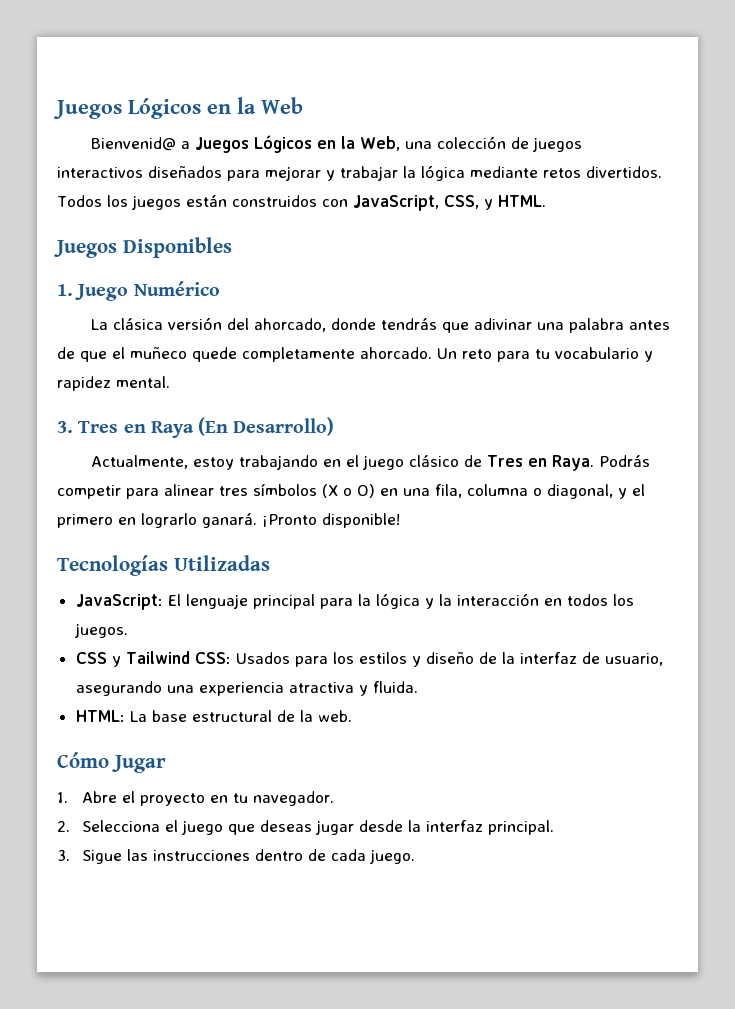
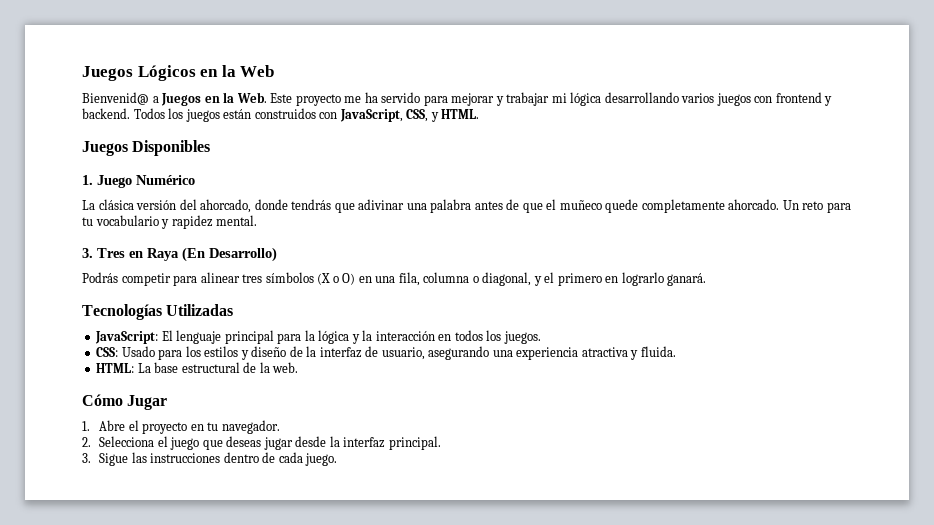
[253,135,582,153] [57,165,662,181] Lógicos en la Web, una colección de juegos interactivos diseñados para mejorar y trabajar la lógica mediante retos divertidos. -> [204,92,833,106] [82,108,130,119] en la Web. Este proyecto me ha servido para mejorar y trabajar mi lógica desarrollando varios juegos con frontend y backend.
[90,455,594,471] Actualmente, estoy trabajando en el juego clásico de Tres en Raya. -> (277, 254) none
[262,513,400,528] ¡Pronto disponible! -> (707, 279) none
[75,651,290,667] CSS y Tailwind CSS: Usados -> [96,346,155,357] CSS: Usado

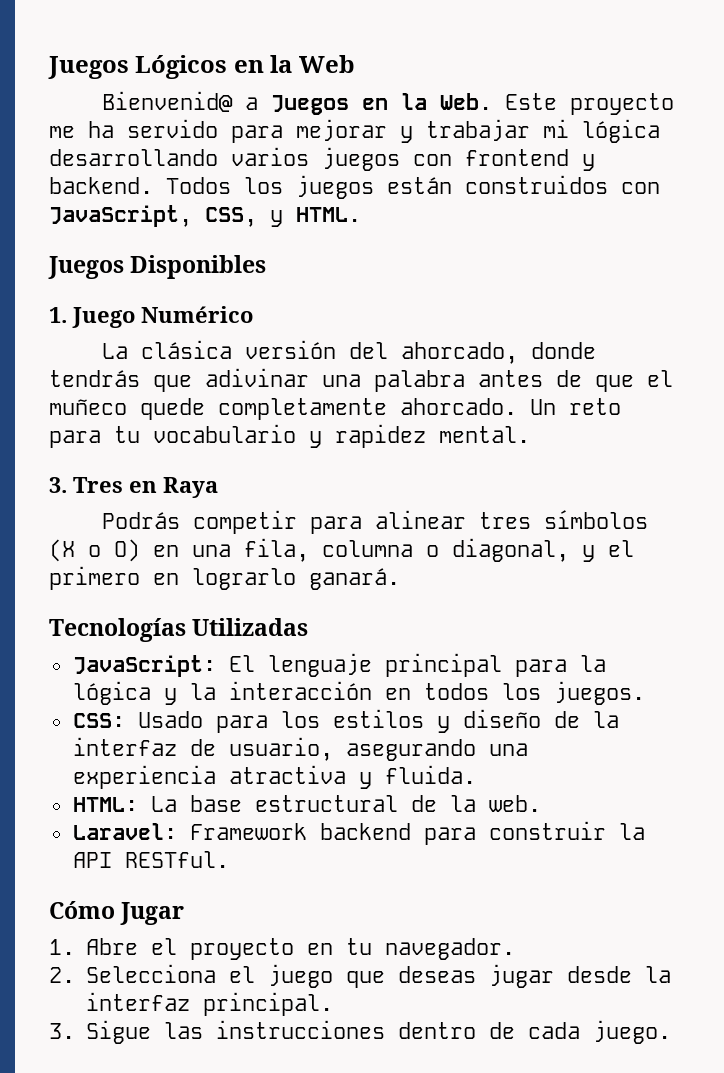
[182,247,277,262] (En Desarrollo) -> (218, 487) none
(299, 367) none -> [72,821,645,845] [72,851,229,868] // Laravel: Framework backend para construir la API RESTful.

